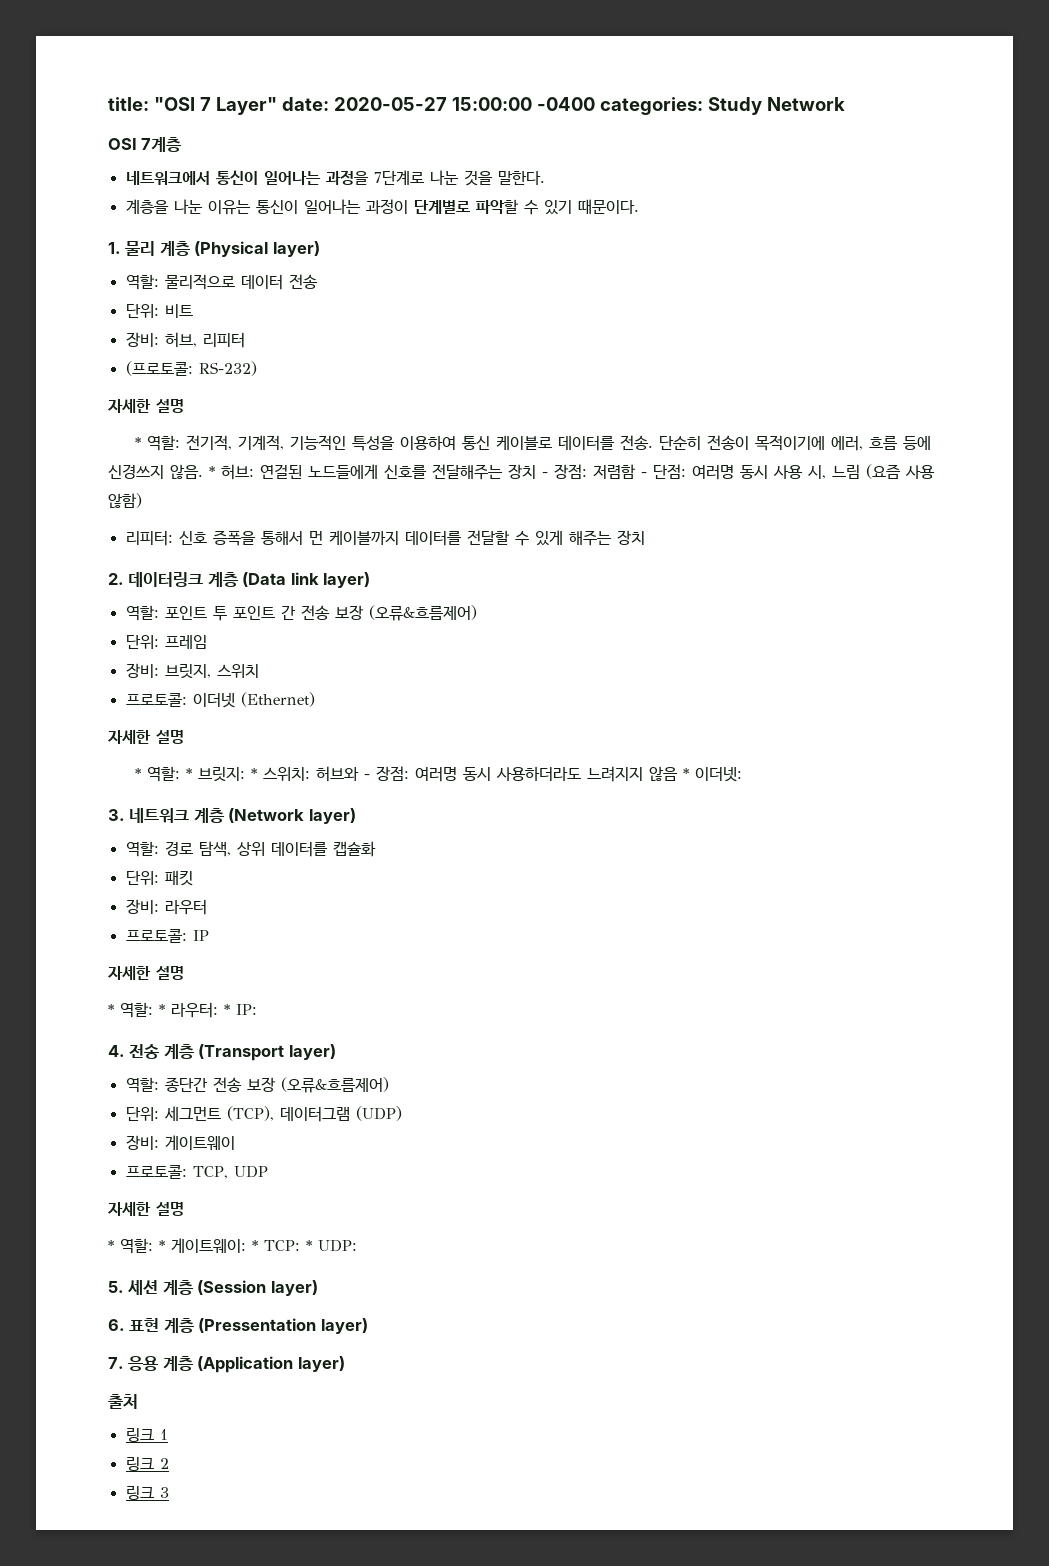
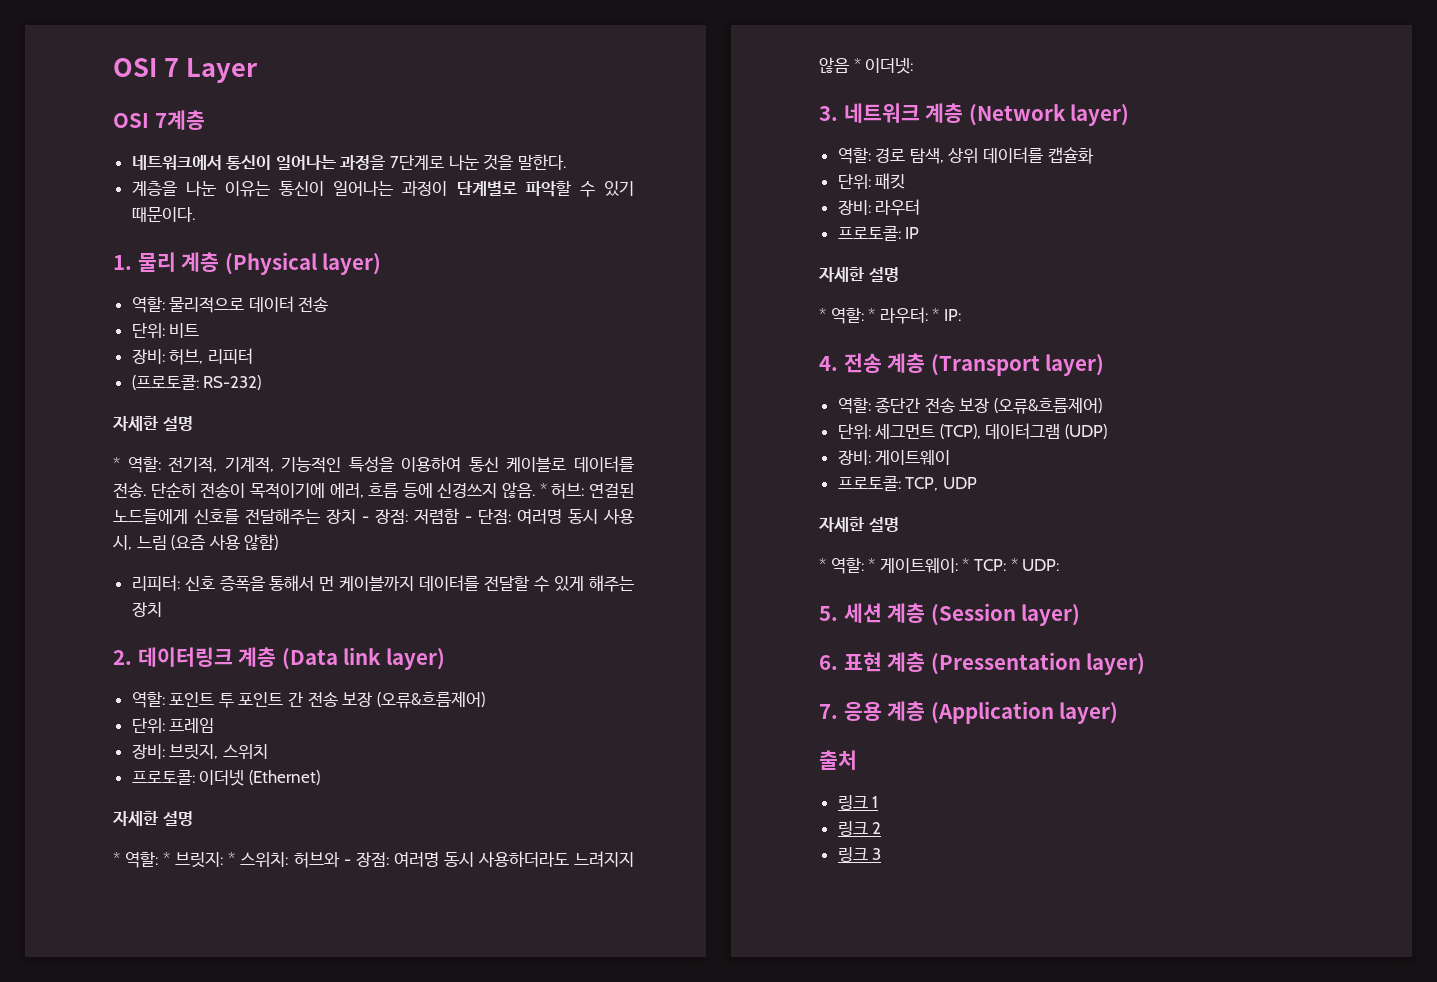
[108,97,845,115] title: "OSI 7 Layer" date: 2020-05-27 15:00:00 -0400 categories: Study Network -> [113,58,258,83] OSI 7 Layer

